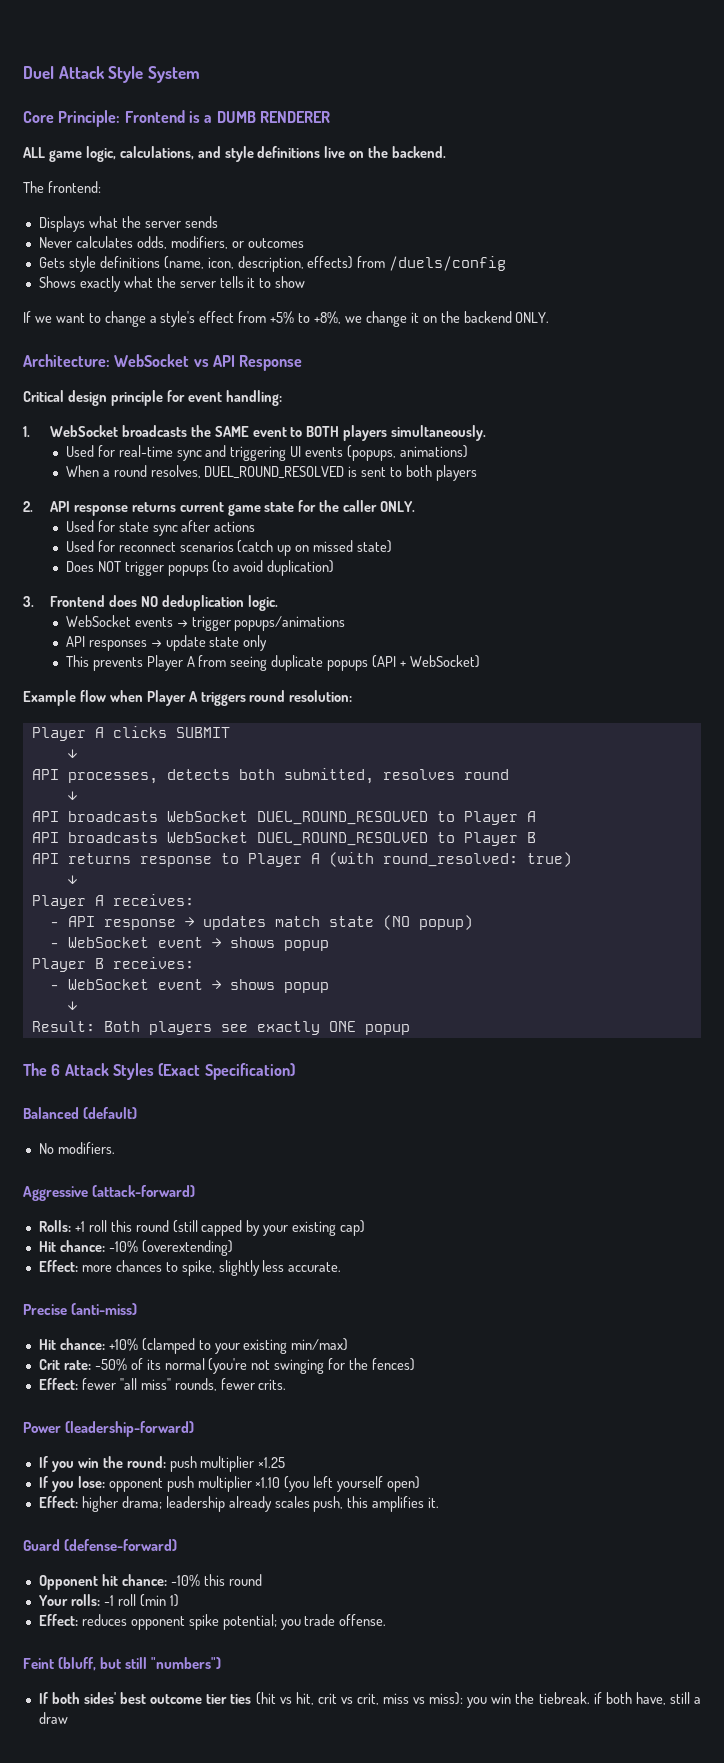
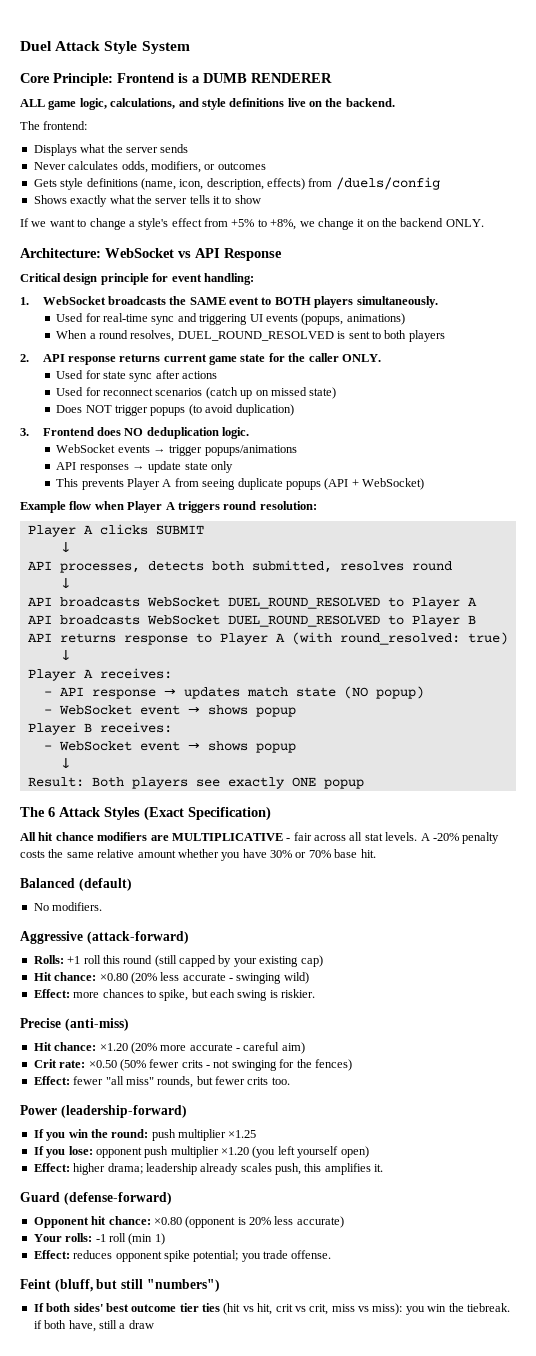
(295, 1071) none -> [20,832,500,844] [20,849,376,861] // All hit chance modifiers are MULTIPLICATIVE - fair across all stat levels. A -20% penalty costs the same relative amount whether you have 30% or 70% base hit.
[108,1240,233,1256] -10% (overextending) -> [99,972,309,984] ×0.80 (20% less accurate - swinging wild)
[218,1260,342,1276] slightly less accurate. -> [191,989,316,1001] but each swing is riskier.
[108,1338,349,1354] [38,1358,248,1374] +10% (clamped to your existing min/max) // Crit rate: -50% of its normal (you're -> [99,1042,305,1054] [33,1059,210,1071] ×1.20 (20% more accurate - careful aim) // Crit rate: ×0.50 (50% fewer crits -
[220,1378,287,1390] fewer crits. -> [196,1076,290,1085] but fewer crits too.
[255,1477,281,1488] ×1.10 -> [221,1147,249,1155] ×1.20
[170,1574,262,1587] -10% this round -> [153,1216,344,1228] ×0.80 (opponent is 20% less accurate)

